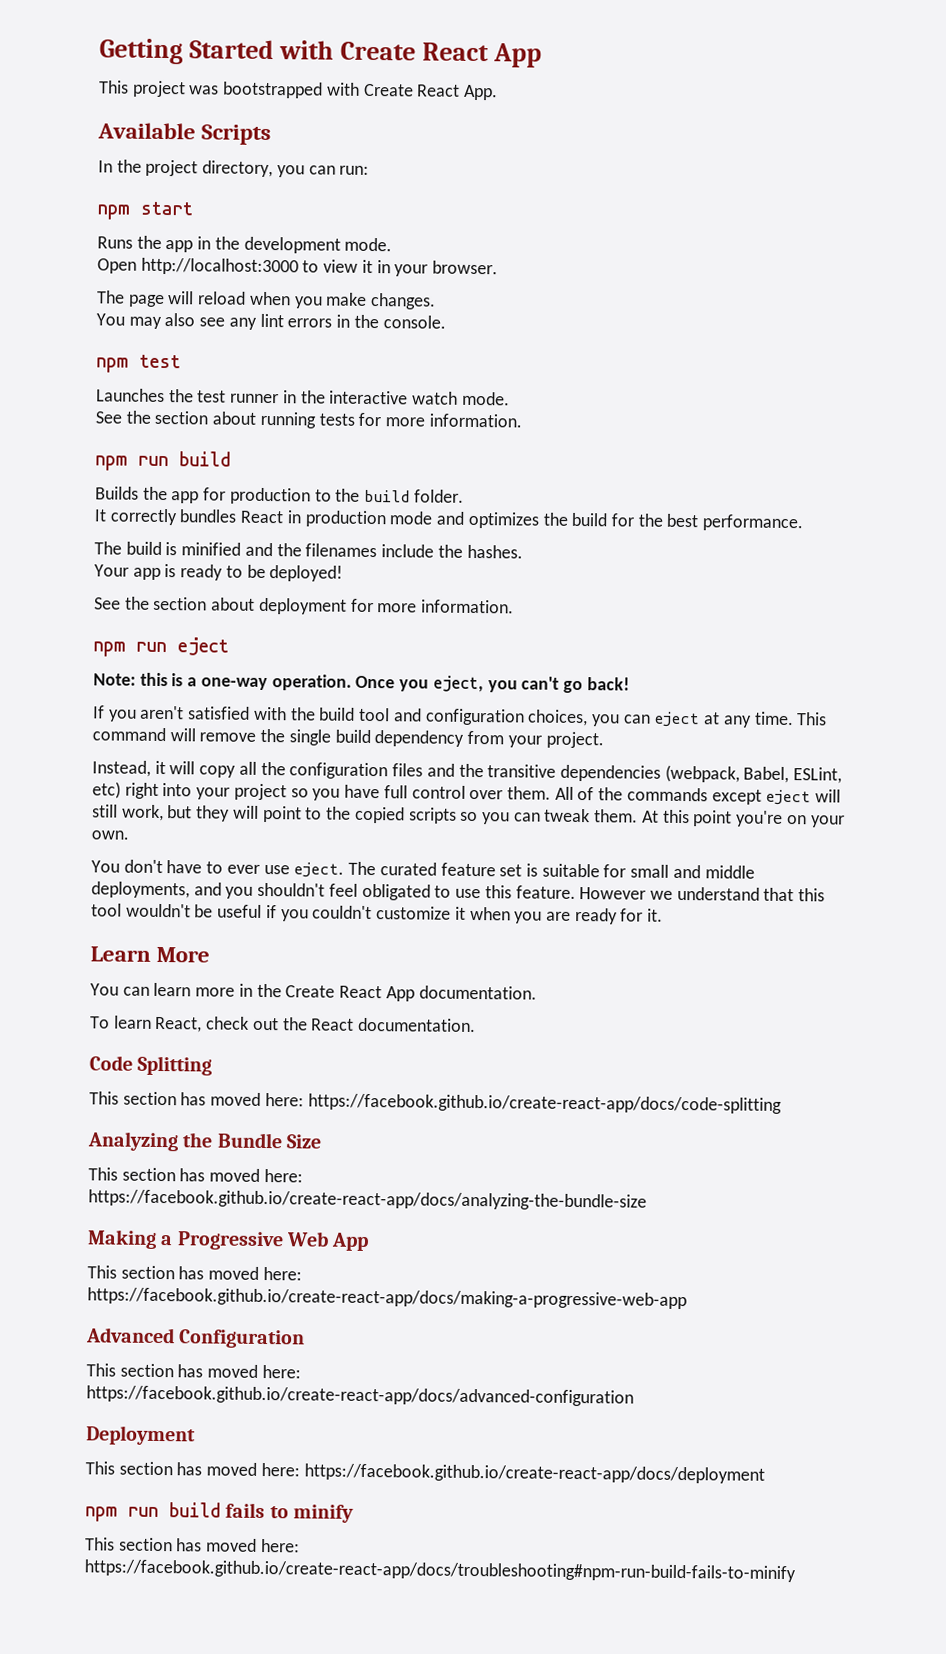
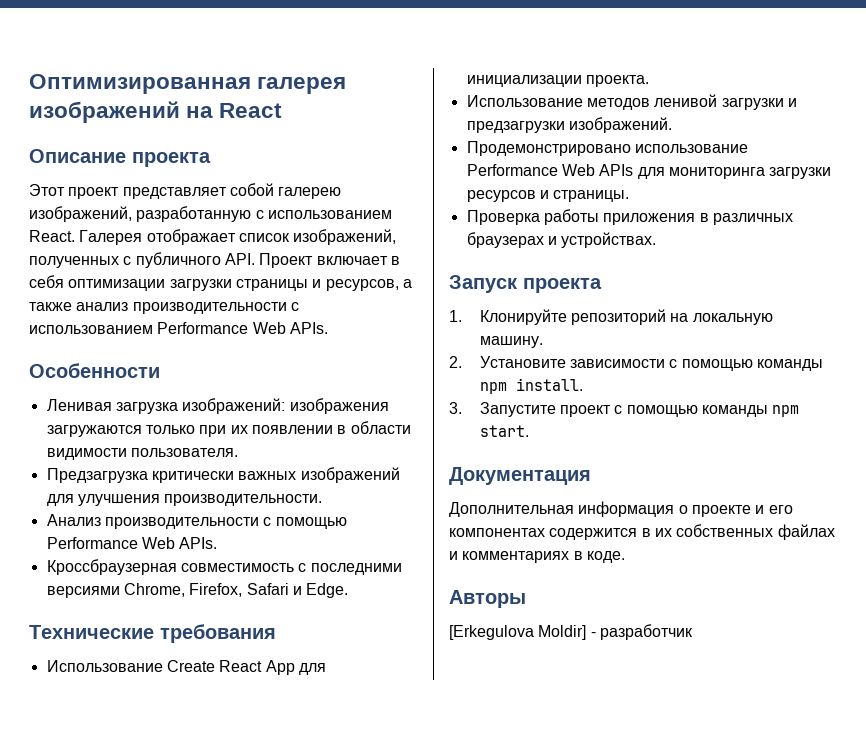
[99,38,543,68] [99,80,499,101] [97,122,272,146] [98,159,370,178] [97,201,193,220] [97,235,393,254] [97,257,499,277] [97,290,437,310] [96,313,446,330] [96,354,181,373] [96,388,510,406] [95,410,522,429] [95,451,231,471] [95,486,464,505] [94,508,805,532] [94,541,523,559] [94,564,344,582] [94,596,515,615] [93,637,229,657] [93,672,630,694] [93,705,828,728] [92,727,604,749] [92,760,843,784] [92,781,842,806] [92,804,845,828] [91,830,129,840] [91,859,755,879] [91,881,826,902] [91,903,664,925] [90,946,211,963] [90,982,537,1002] [90,1015,477,1033] [89,1055,213,1076] [89,1091,782,1114] [87,1131,322,1152] [88,1167,303,1183] [88,1189,647,1211] [87,1229,370,1252] [87,1265,302,1281] [87,1287,687,1310] [86,1327,306,1349] [86,1363,301,1379] [86,1385,634,1407] [86,1425,196,1446] [85,1461,765,1484] [85,1502,354,1523] [85,1537,300,1553] [84,1559,796,1583] Getting Started with Create React App // This project was bootstrapped with Create React App. // Available Scripts // In the project directory, you can run: // npm start // Runs the app in the development mode. // Open http://localhost:3000 to view it in your browser. // The page will reload when you make changes. // You may also see any lint errors in the console. // npm test // Launches the test runner in the interactive watch mode. // See the section about running tests for more information. // npm run build // Builds the app for production to the build folder. // It correctly bundles React in production mode and optimizes the build for the best performance. // The build is minified and the filenames include the hashes. // Your app is ready to be deployed! // See the section about deployment for more information. // npm run eject // Note: this is a one-way operation. Once you eject, you can't go back! // If you aren't satisfied with the build tool and configuration choices, you can eject at any time. This command will remove the single build dependency from your project. // Instead, it will copy all the configuration files and the transitive dependencies (webpack, Babel, ESLint, etc) right into your project so you have full control over them. All of the commands except eject will still work, but they will point to the copied scripts so you can tweak them. At this point you're on your own. // You don't have to ever use eject. The curated feature set is suitable for small and middle deployments, and you shouldn't feel obligated to use this feature. However we understand that this tool wouldn't be useful if you couldn't customize it when you are ready for it. // Learn More // You can learn more in the Create React App documentation. // To learn React, check out the React documentation. // Code Splitting // This section has moved here: https://facebook.github.io/create-react-app/docs/code-splitting // Analyzing the Bundle Size // This section has moved here: https://facebook.github.io/create-react-app/docs/analyzing-the-bundle-size // Making a Progressive Web App // This section has moved here: https://facebook.github.io/create-react-app/docs/making-a-progressive-web-app // Advanced Configuration // This section has moved here: https://facebook.github.io/create-react-app/docs/advanced-configuration // Deployment // This section has moved here: https://facebook.github.io/create-react-app/docs/deployment // npm run build fails to minify // This section has moved here: https://facebook.github.io/create-react-app/docs/troubleshooting#npm-run-build-fails-to-minify -> [29,74,347,94] [29,101,283,123] [29,149,211,167] [29,183,342,199] [29,206,392,222] [29,229,397,245] [29,252,400,268] [29,275,412,291] [29,302,299,314] [29,322,328,334] [29,363,160,378] [46,398,389,414] [46,421,411,437] [46,448,238,460] [46,467,400,483] [46,494,323,506] [46,514,347,529] [46,537,218,549] [46,559,402,575] [46,583,349,598] [29,624,276,643] [46,660,326,675] [466,75,649,87] [466,94,797,110] [466,117,672,133] [466,141,748,156] [466,164,832,179] [466,190,630,202] [466,209,793,225] [466,232,657,248] [449,275,602,293] [449,309,773,325] [479,336,543,348] [449,356,824,371] [479,378,583,394] [449,402,800,417] [479,425,529,437] [449,467,591,485] [449,501,793,517] [449,524,835,540] [449,551,625,563] [449,590,526,608] [449,624,693,640] Оптимизированная галерея изображений на React // Описание проекта // Этот проект представляет собой галерею изображений, разработанную с использованием React. Галерея отображает список изображений, полученных с публичного API. Проект включает в себя оптимизации загрузки страницы и ресурсов, а также анализ производительности с использованием Performance Web APIs. // Особенности // Ленивая загрузка изображений: изображения загружаются только при их появлении в области видимости пользователя. // Предзагрузка критически важных изображений для улучшения производительности. // Анализ производительности с помощью Performance Web APIs. // Кроссбраузерная совместимость с последними версиями Chrome, Firefox, Safari и Edge. // Технические требования // Использование Create React App для инициализации проекта. // Использование методов ленивой загрузки и предзагрузки изображений. // Продемонстрировано использование Performance Web APIs для мониторинга загрузки ресурсов и страницы. // Проверка работы приложения в различных браузерах и устройствах. // Запуск проекта // 1. Клонируйте репозиторий на локальную машину. // 2. Установите зависимости с помощью команды npm install. // 3. Запустите проект с помощью команды npm start. // Документация // Дополнительная информация о проекте и его компонентах содержится в их собственных файлах и комментариях в коде. // Авторы // [Erkegulova Moldir] - разработчик

